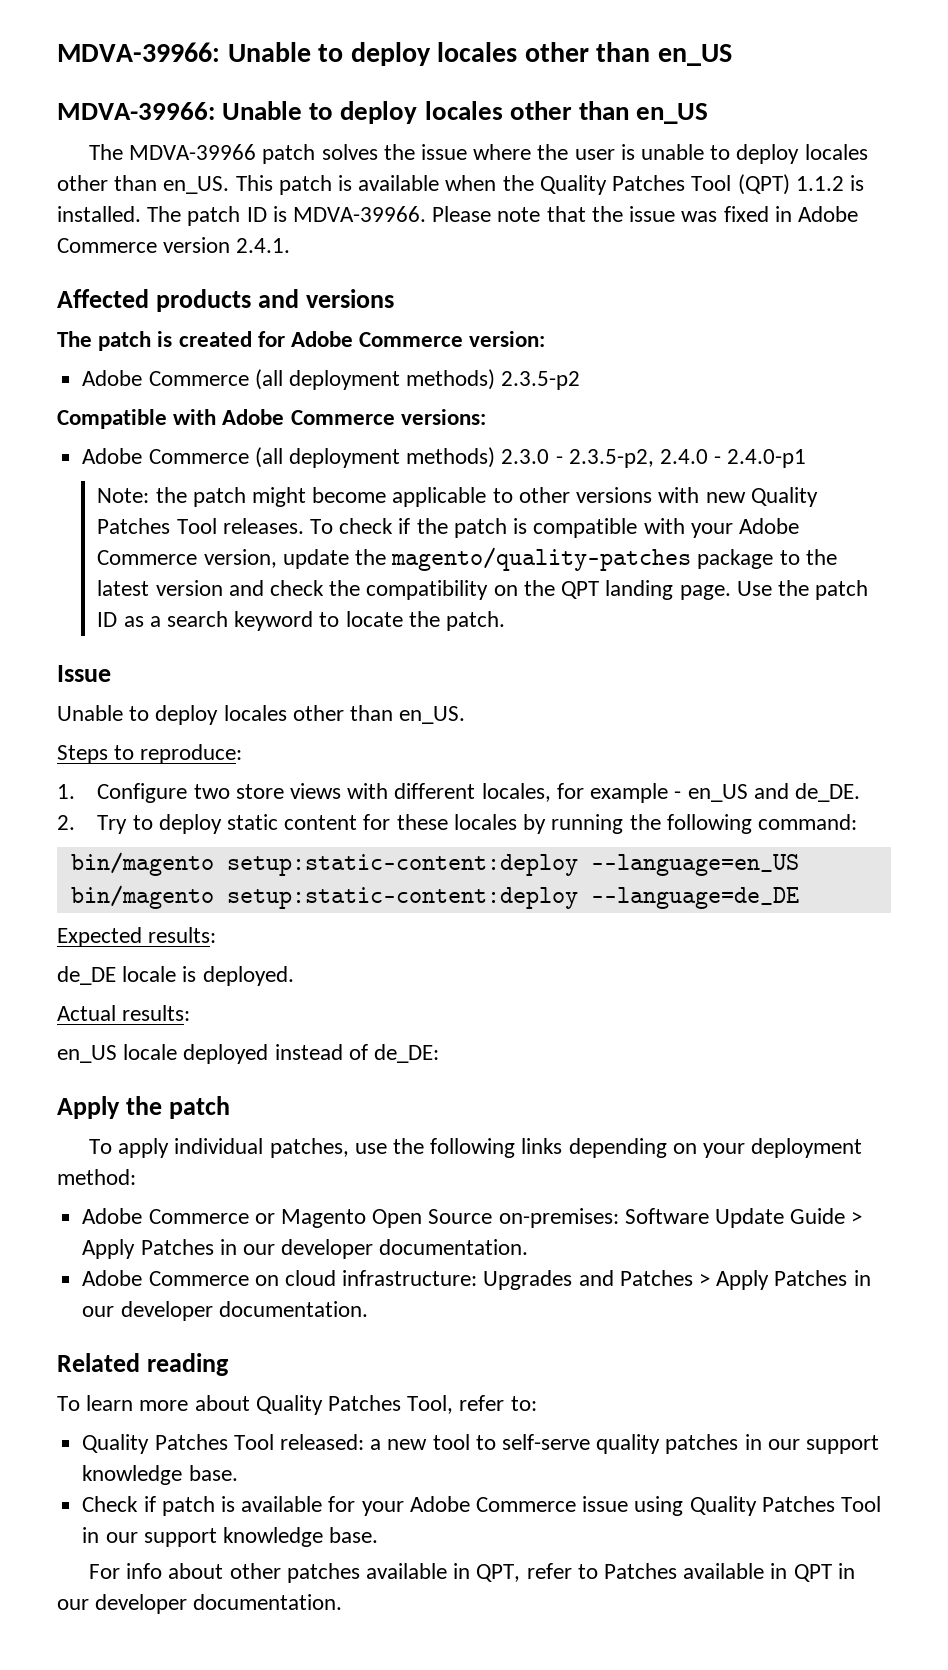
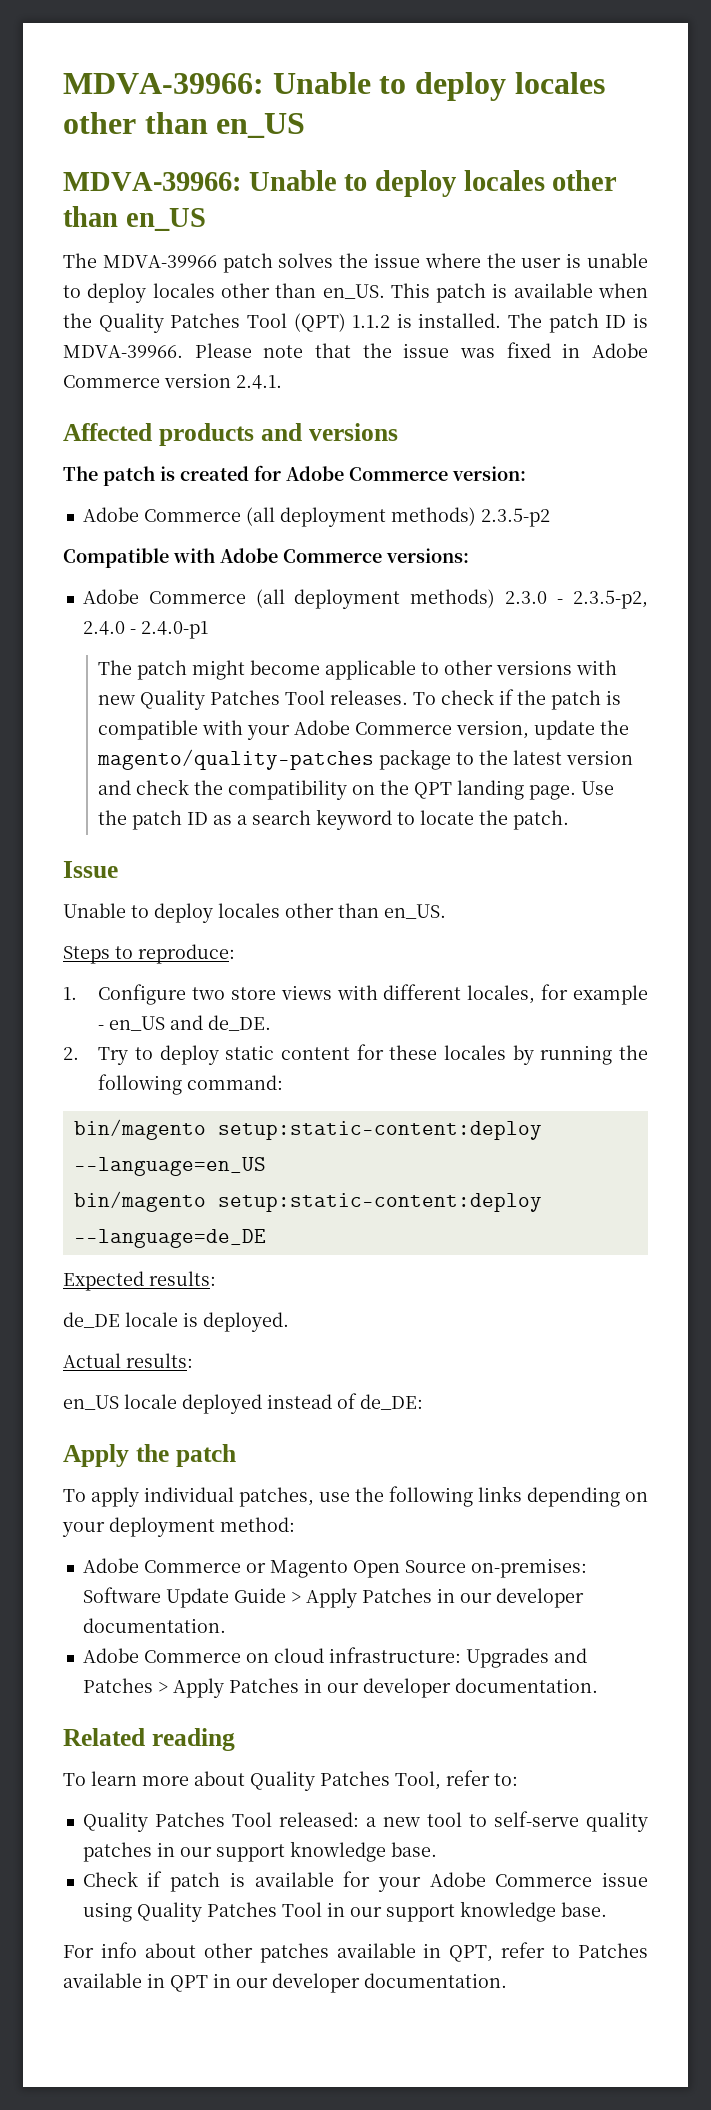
[97,487,187,503] Note: the -> [98,660,133,675] The

